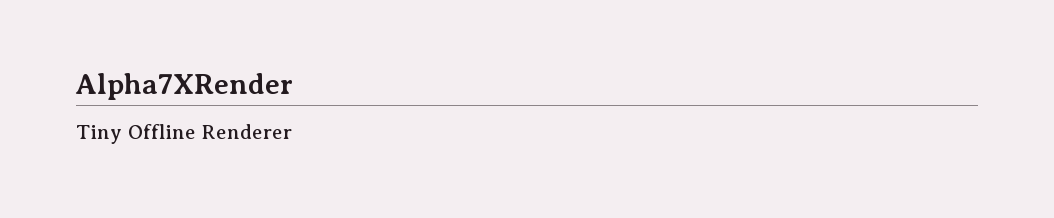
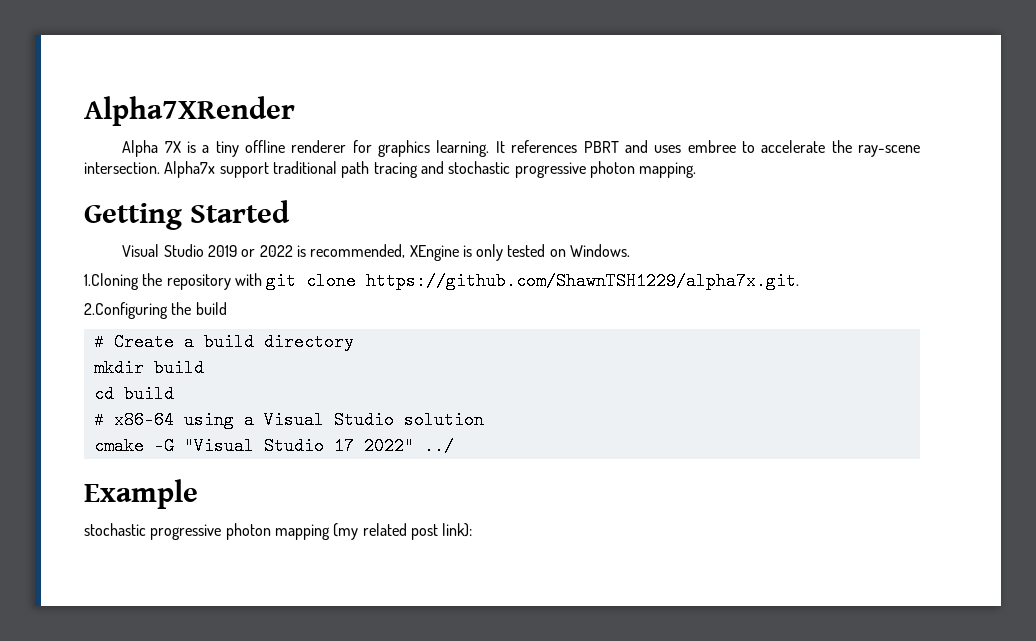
[76,124,293,144] Tiny Offline Renderer -> [122,140,921,157] [84,161,697,178] [84,200,290,230] [122,244,631,261] [84,272,800,290] [84,302,227,319] [93,333,354,351] [93,359,204,377] [93,385,174,403] [93,411,484,429] [93,437,454,455] [84,479,198,509] [84,523,473,540] Alpha 7X is a tiny offline renderer for graphics learning. It references PBRT and uses embree to accelerate the ray-scene intersection. Alpha7x support traditional path tracing and stochastic progressive photon mapping. // Getting Started // Visual Studio 2019 or 2022 is recommended, XEngine is only tested on Windows. // 1.Cloning the repository with git clone https://github.com/ShawnTSH1229/alpha7x.git. // 2.Configuring the build // # Create a build directory // mkdir build // cd build // # x86-64 using a Visual Studio solution // cmake -G "Visual Studio 17 2022" ../ // Example // stochastic progressive photon mapping (my related post link):

